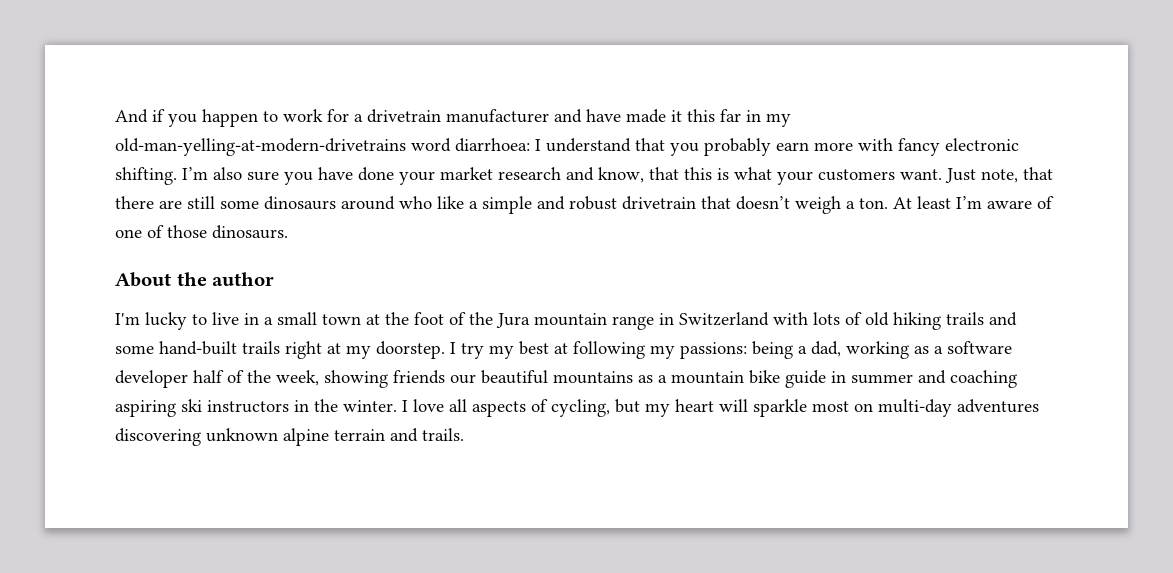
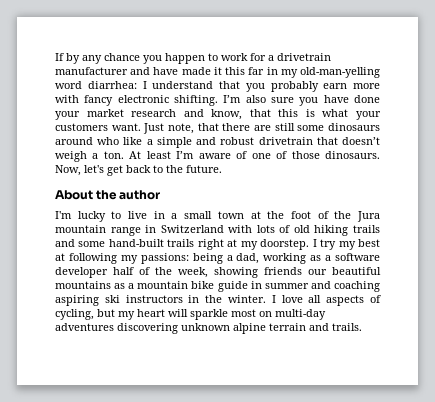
[115,109,165,123] And if -> [55,53,140,64] If by any chance
[115,138,530,156] old-man-yelling-at-modern-drivetrains word diarrhoea: -> [300,67,381,78] [55,81,137,89] old-man-yelling word diarrhea:
(288, 232) none -> [55,165,222,176] Now, let's get back to the future.

